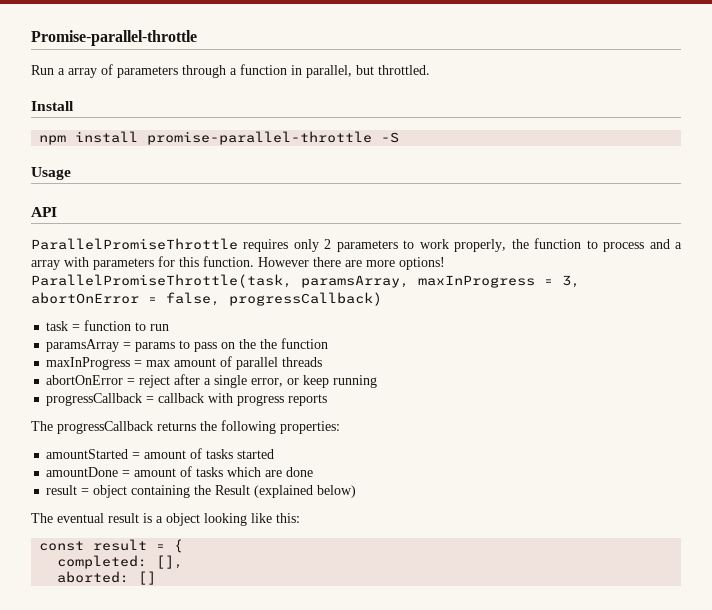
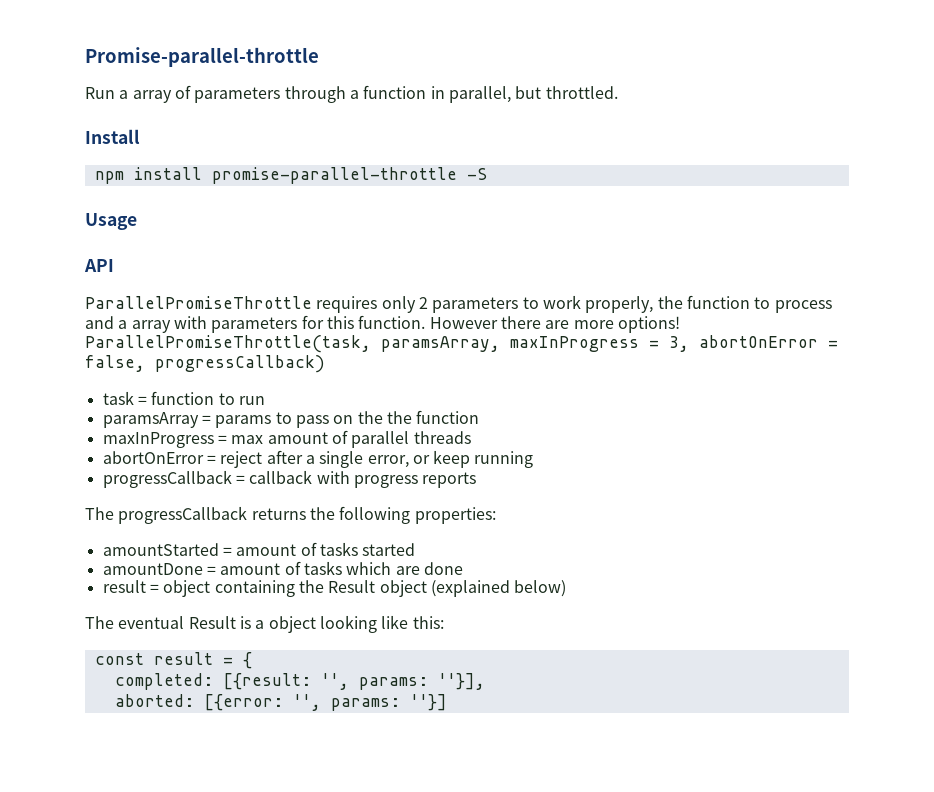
(251, 490) none -> [379,580,427,597] object
[108,513,139,523] result -> [188,616,236,629] Result
[156,555,184,569] [57,571,157,585] [], // aborted: [] -> [222,673,485,690] [114,694,447,711] [{result: '', params: ''}], // aborted: [{error: '', params: ''}]

